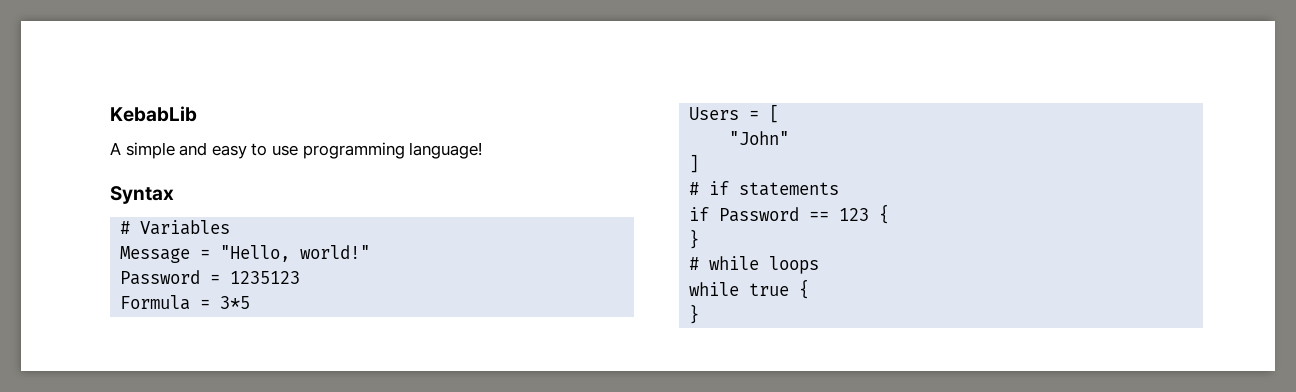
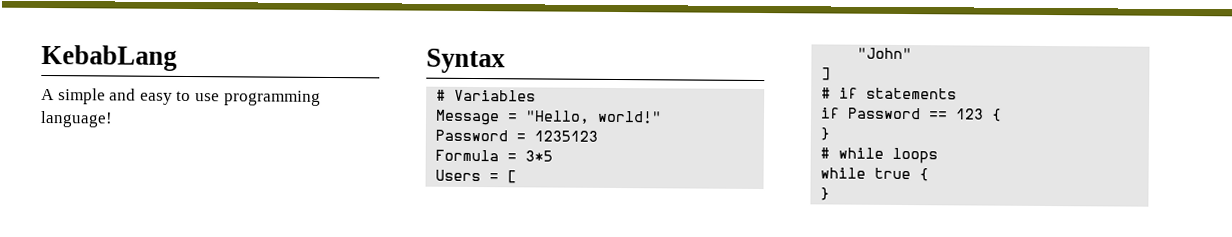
[110,106,197,122] KebabLib -> [41,44,177,71] KebabLang

